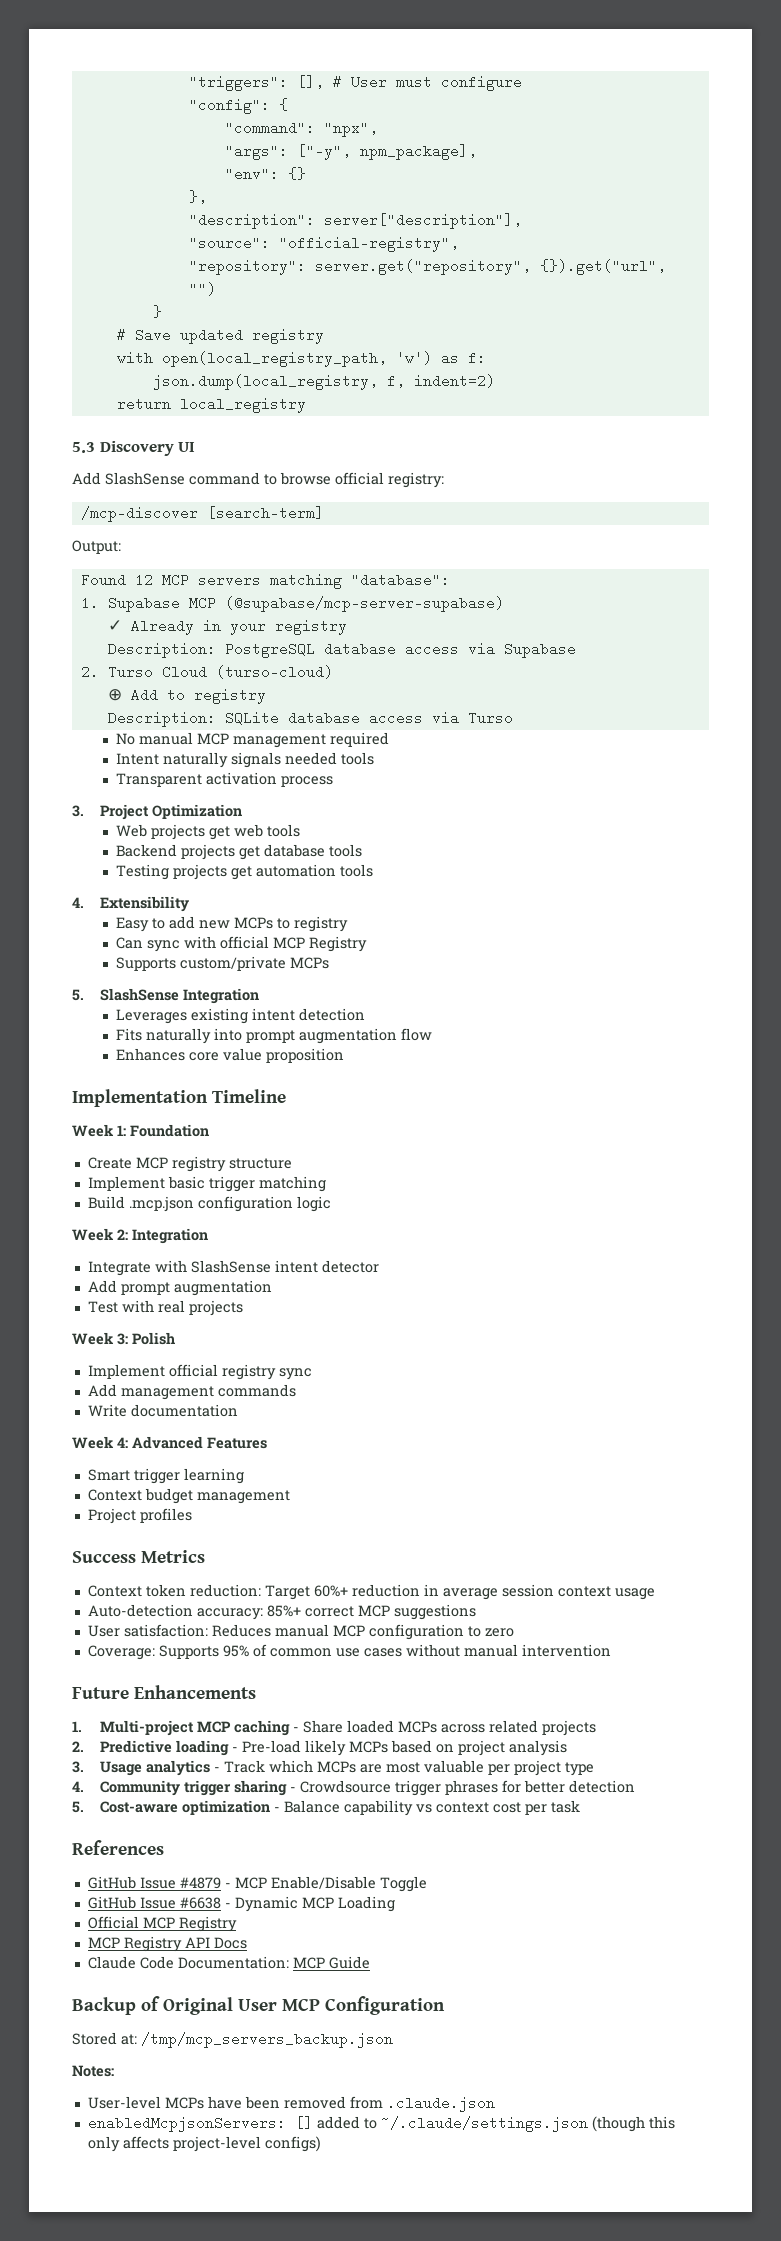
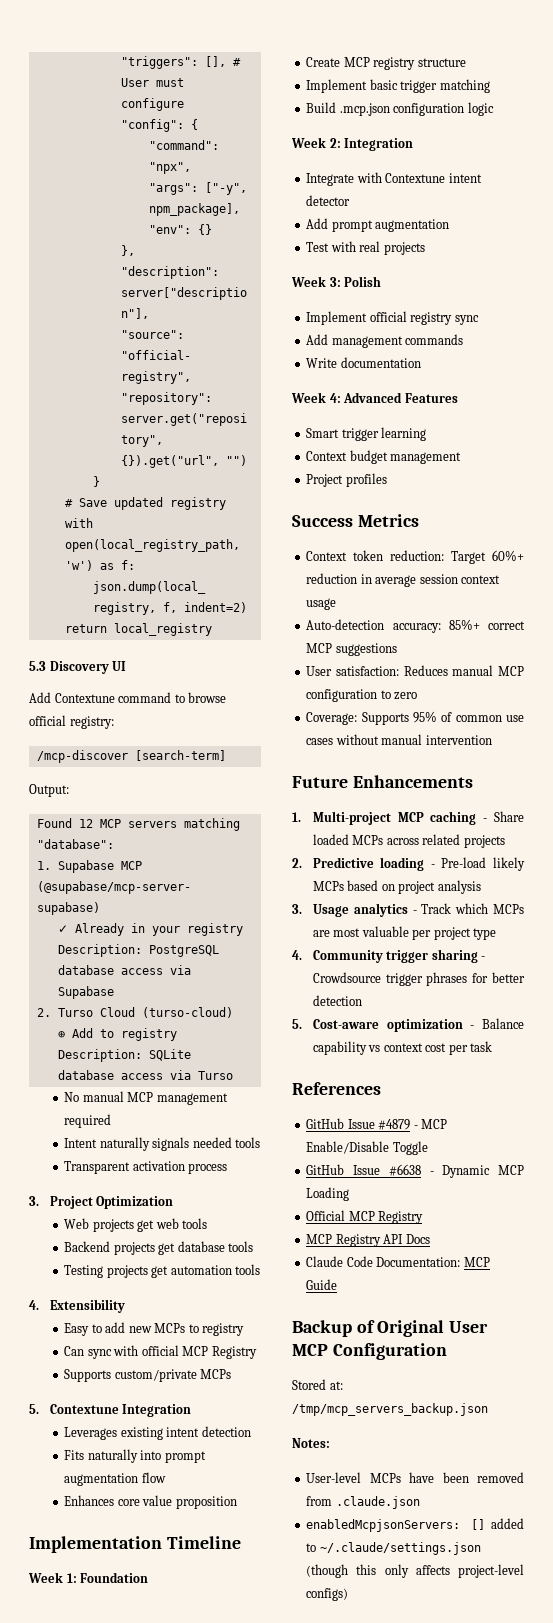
[105,472,185,485] SlashSense -> [54,693,115,703] Contextune
[100,988,180,1001] SlashSense -> [49,1404,119,1414] Contextune
[190,1260,271,1273] SlashSense -> [385,173,446,183] Contextune

